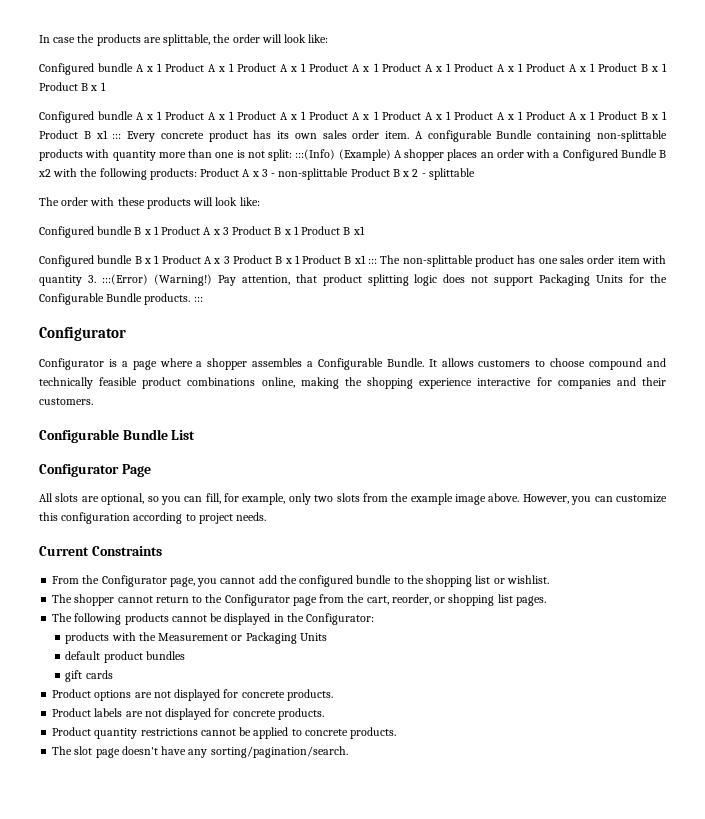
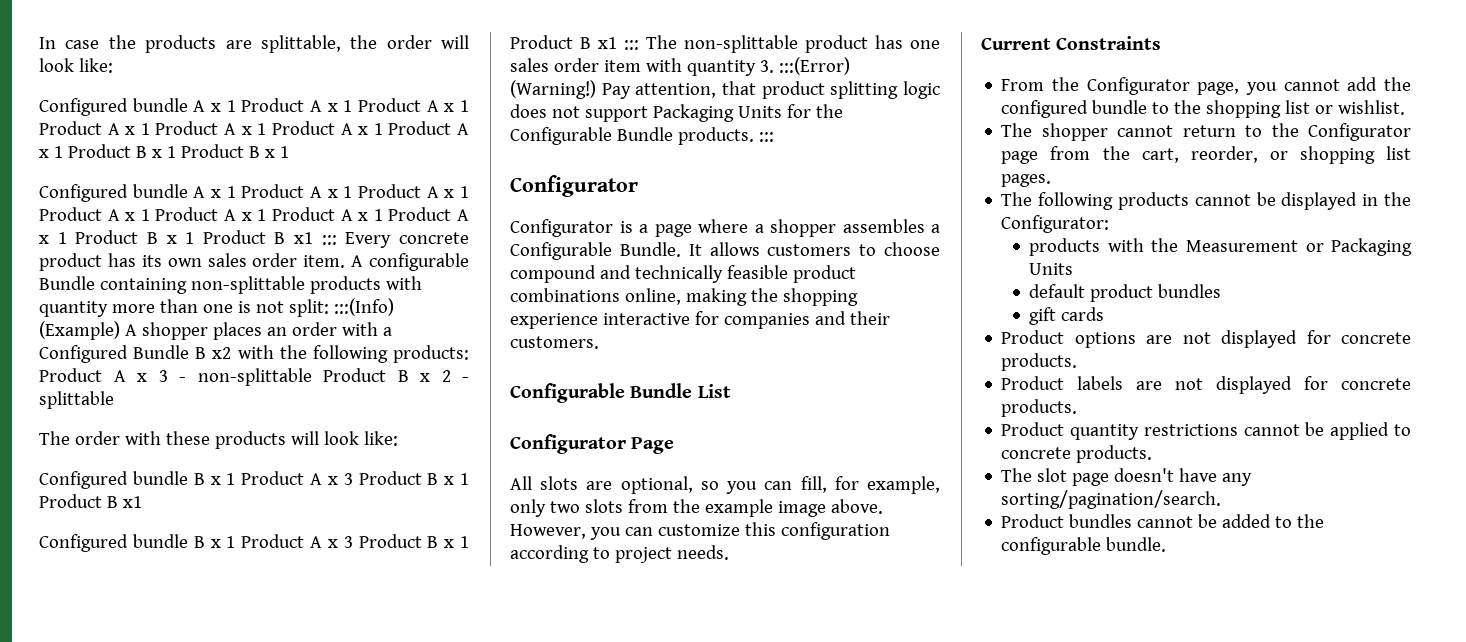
(348, 752) none -> [1001,514,1325,528] [1001,537,1167,555] // Product bundles cannot be added to the configurable bundle.

